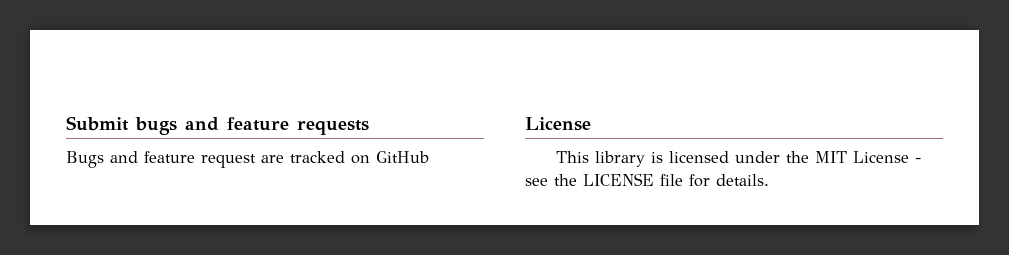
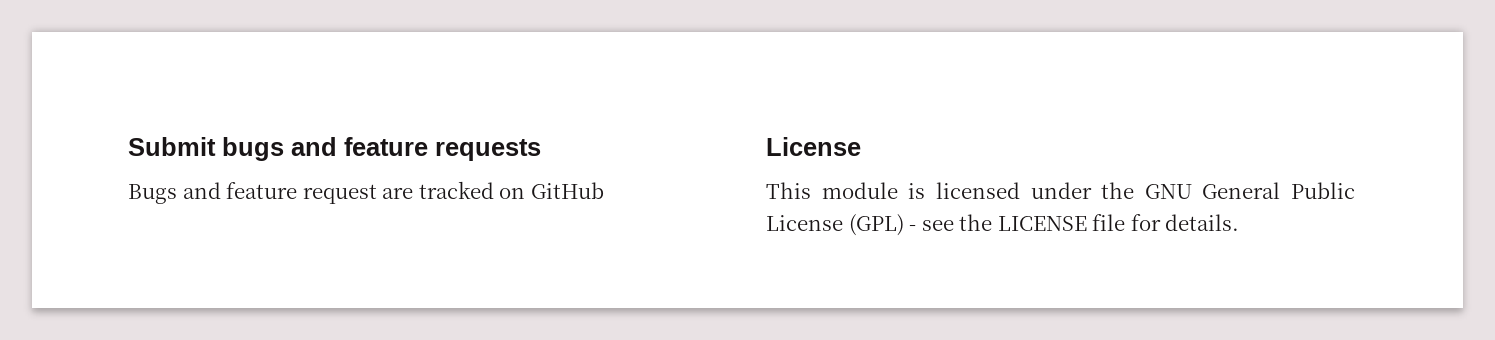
[594,151,645,167] library -> [821,182,898,199] module
[814,151,909,163] MIT License -> [1144,182,1355,199] [766,214,904,236] GNU General Public License (GPL)

